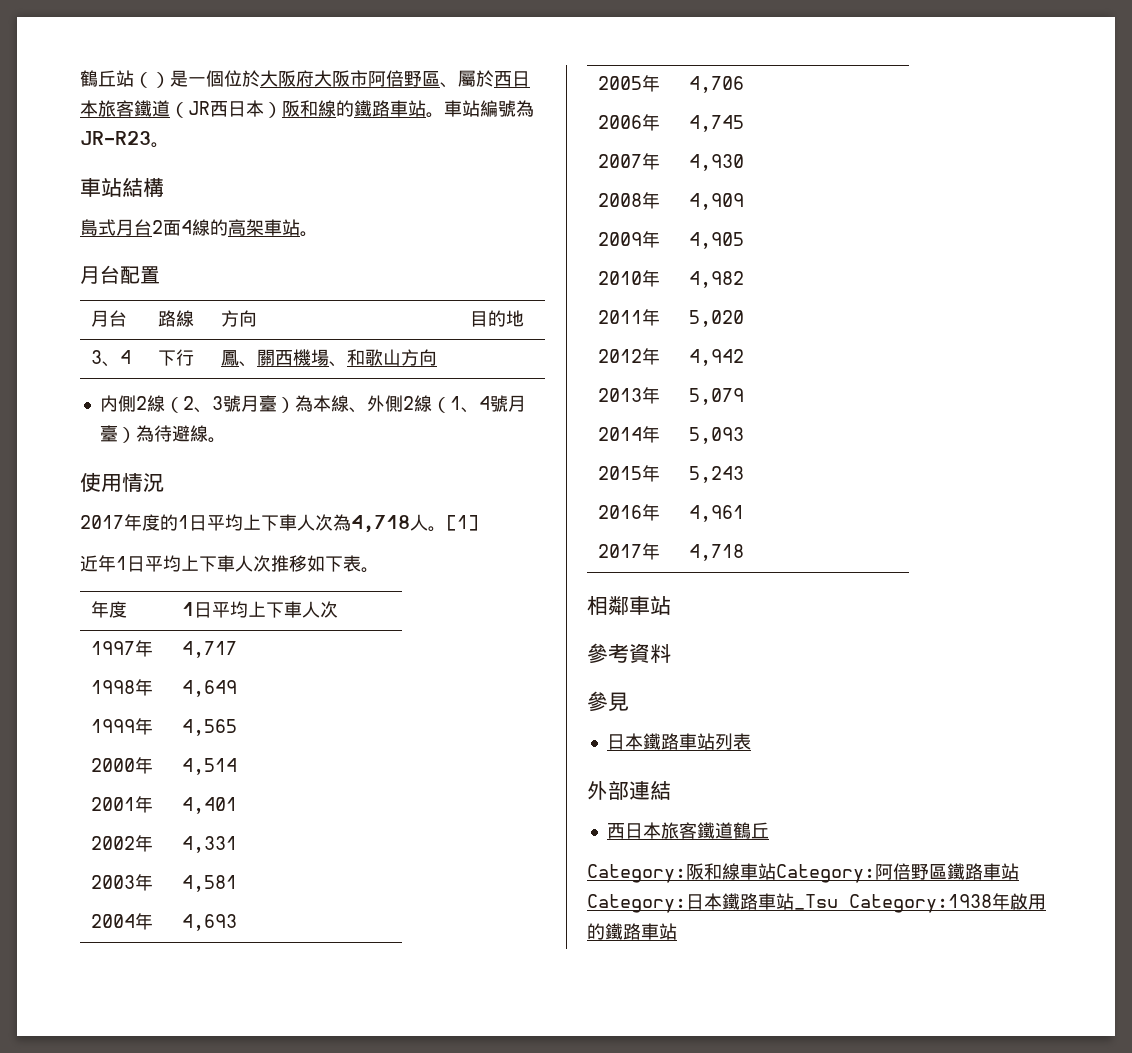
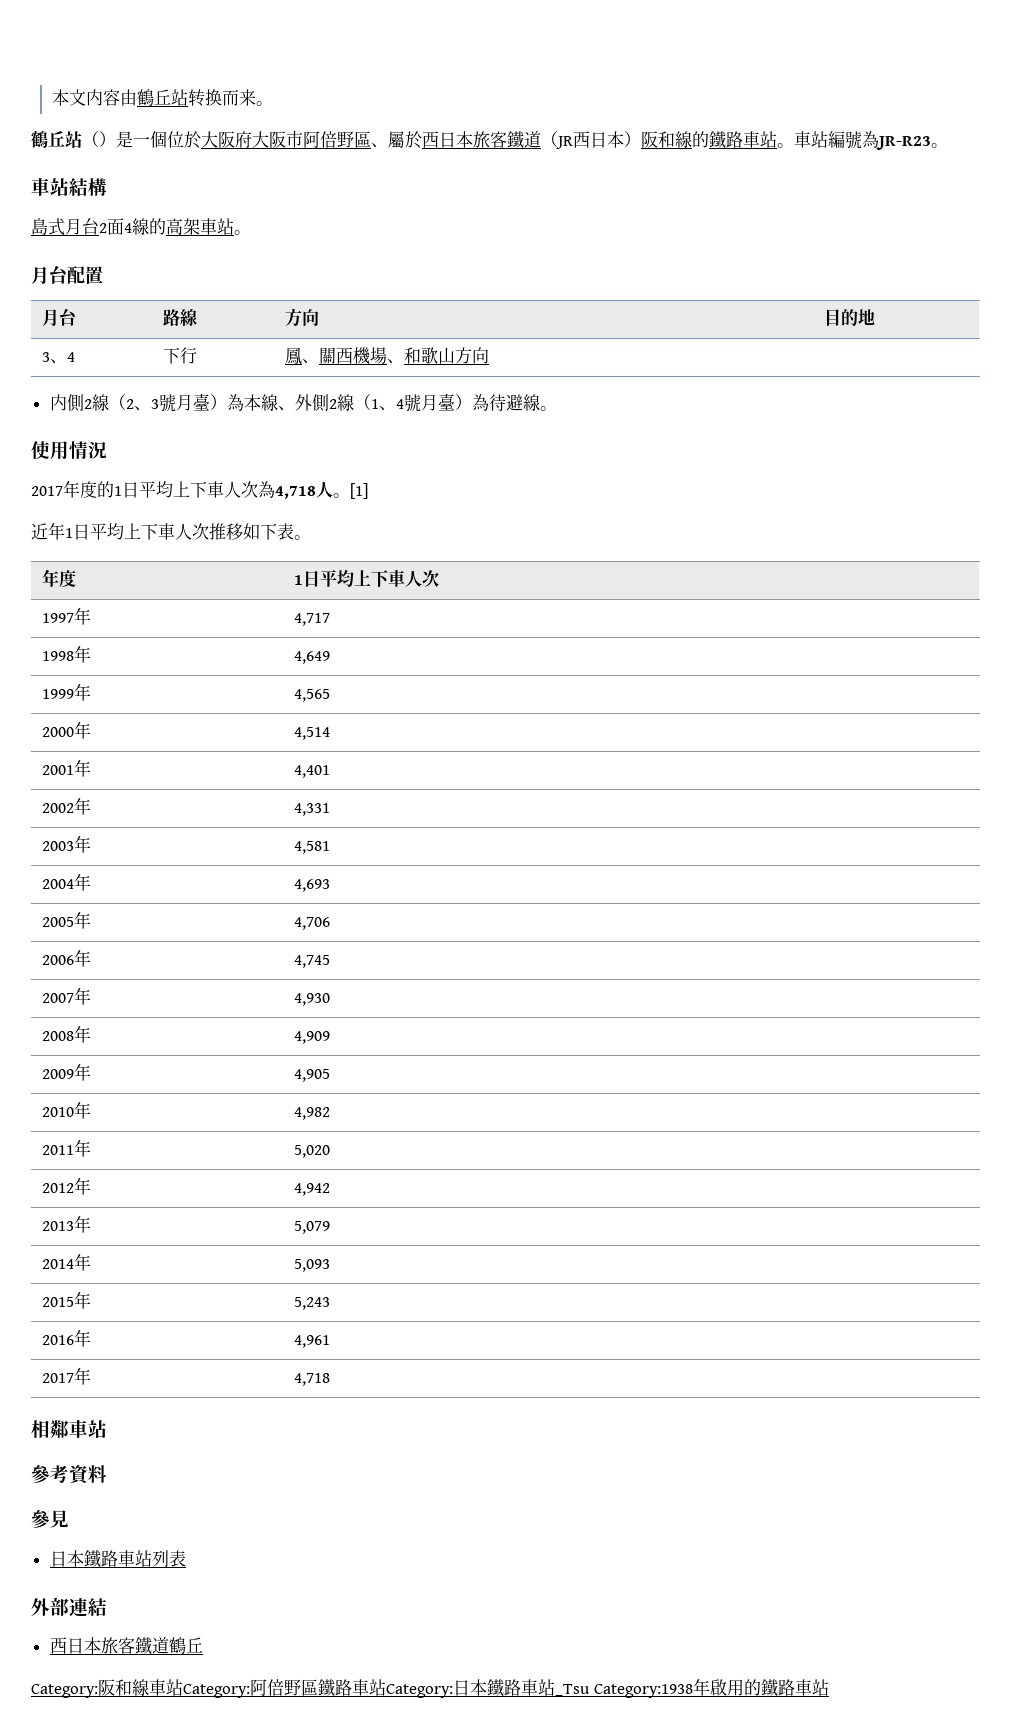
(80, 78) none -> [51,89,273,107] 本文内容由鶴丘站转换而来。 //

